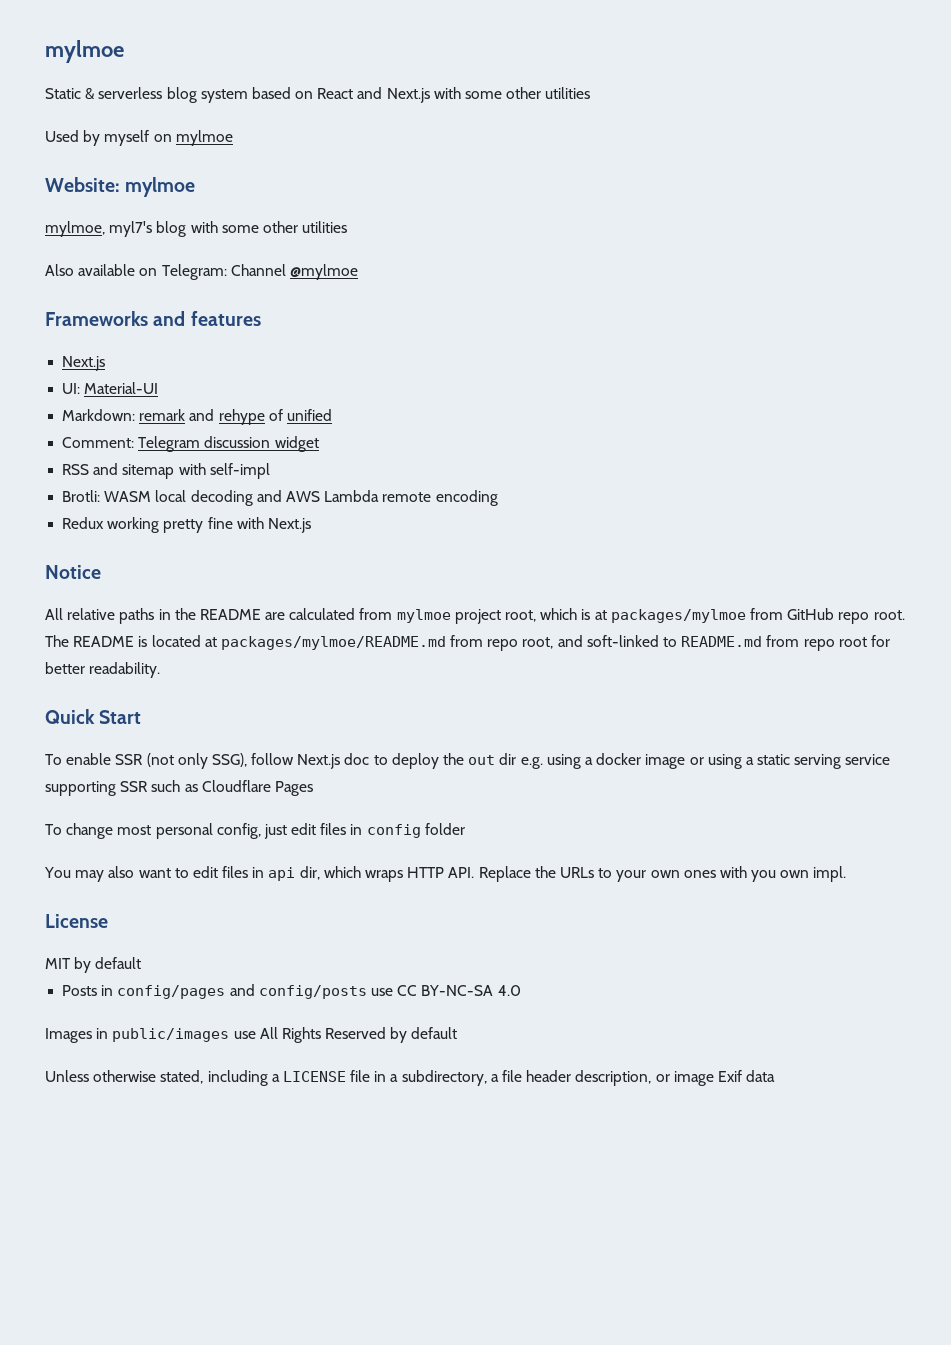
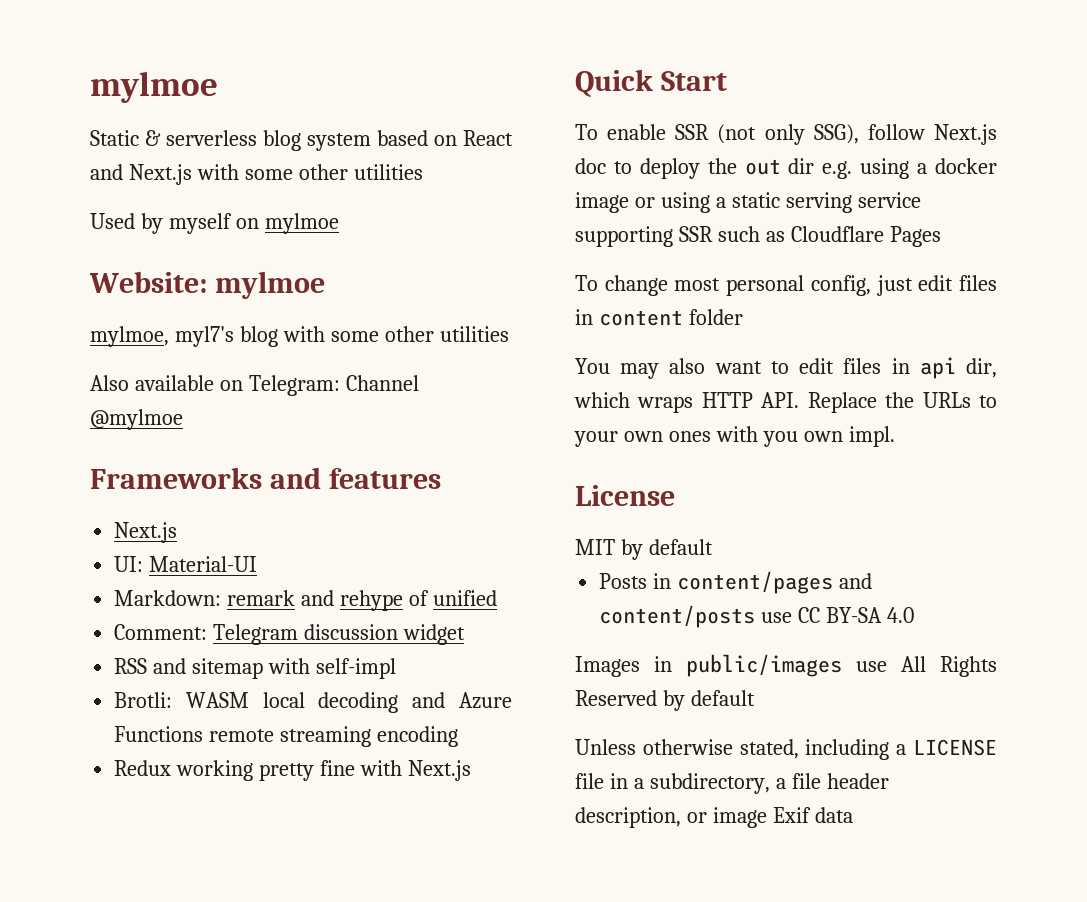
[285,490,432,502] AWS Lambda remote -> [459,692,512,709] [114,726,372,747] Azure Functions remote streaming
[45,565,101,579] [45,608,905,624] [45,635,890,651] [45,662,161,678] // Notice // All relative paths in the README are calculated from mylmoe project root, which is at packages/mylmoe from GitHub repo root. The README is located at packages/mylmoe/README.md from repo root, and soft-linked to README.md from repo root for better readability. -> (471, 770) none
[366,824,421,838] config -> [598,310,683,326] content
[117,984,367,999] config/pages and config/posts -> [677,571,873,594] [599,605,756,628] content/pages and content/posts
[421,985,494,996] BY-NC-SA -> [826,607,883,623] BY-SA

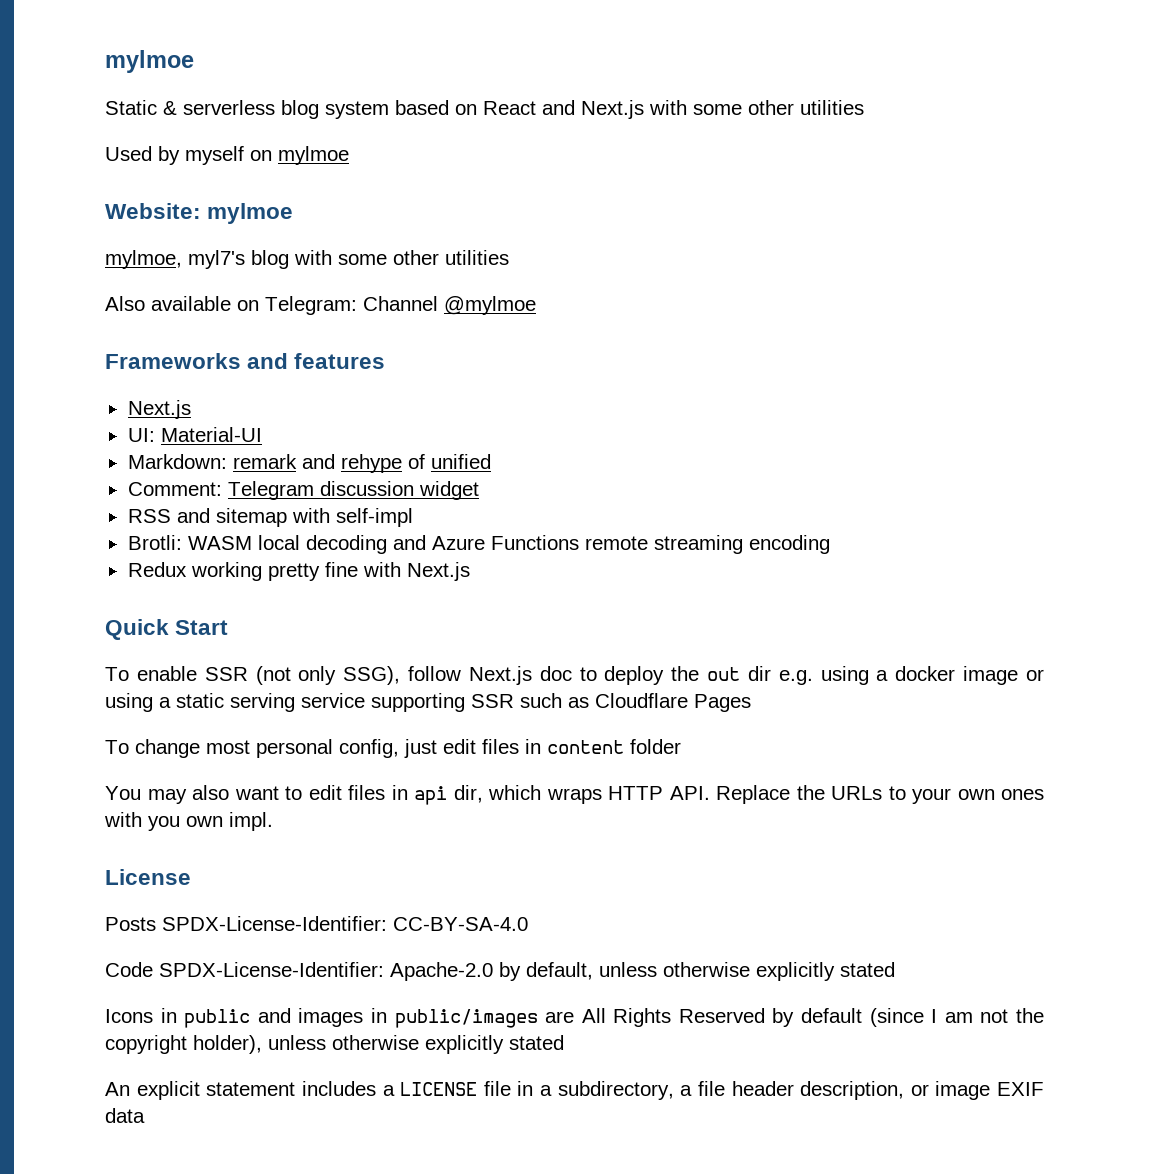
[575,539,713,560] [599,571,873,594] [599,605,914,628] [575,656,640,677] MIT by default // Posts in content/pages and content/posts use CC BY-SA 4.0 // Images -> [105,916,528,931] [105,962,895,981] [105,1008,364,1028] Posts SPDX-License-Identifier: CC-BY-SA-4.0 // Code SPDX-License-Identifier: Apache-2.0 by default, unless otherwise explicitly stated // Icons in public and images
[856,661,887,672] use -> [545,1011,575,1023] are
[575,739,890,760] // Unless otherwise stated, including -> [869,1008,1045,1027] [105,1035,564,1054] [105,1081,376,1100] (since I am not the copyright holder), unless otherwise explicitly stated // An explicit statement includes
[772,807,811,823] Exif -> [997,1082,1044,1096] EXIF

